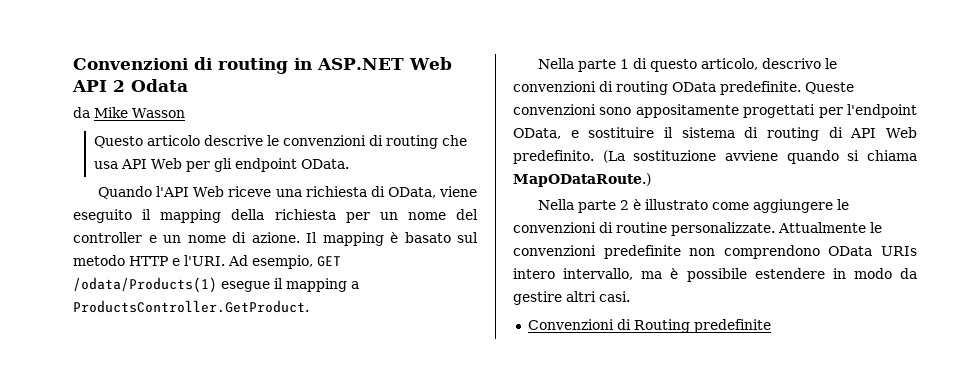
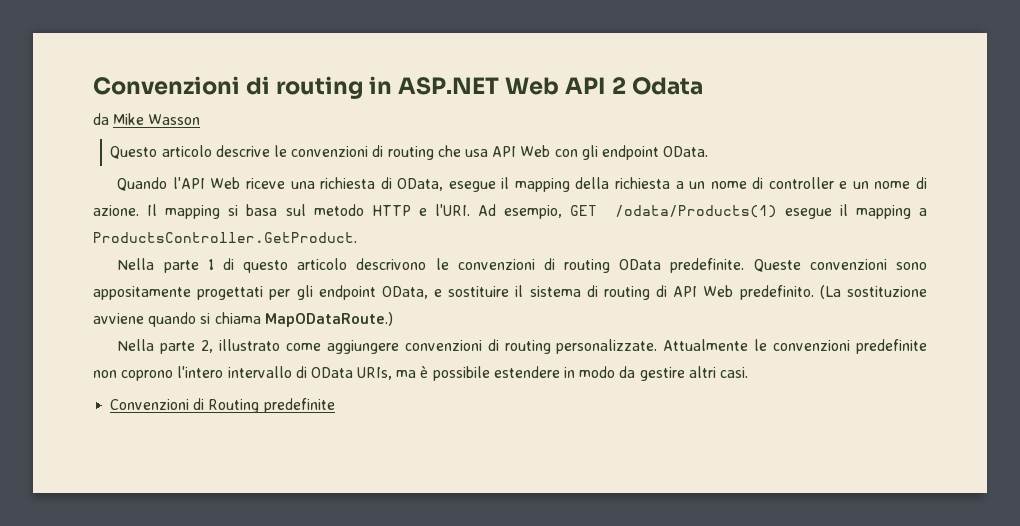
[185,161,210,172] per -> [554,149,578,157] con
[439,186,478,197] [73,209,132,223] viene eseguito -> [448,181,496,192] esegue
[345,209,478,223] per un nome del -> [675,177,764,189] a un nome di
[390,232,451,243] è basato -> [228,204,278,216] si basa
[701,58,822,70] articolo, descrivo -> [297,258,427,270] articolo descrivono
[847,104,917,118] l'endpoint -> [296,285,376,300] gli endpoint
[620,199,642,210] 2 è -> [201,340,214,353] 2,
[837,199,850,210] [513,222,667,233] le convenzioni di routine -> [404,339,551,354] convenzioni di routing
[723,245,917,259] [513,268,634,280] comprendono OData URIs intero intervallo, -> [121,366,393,381] coprono l'intero intervallo di OData URIs,

